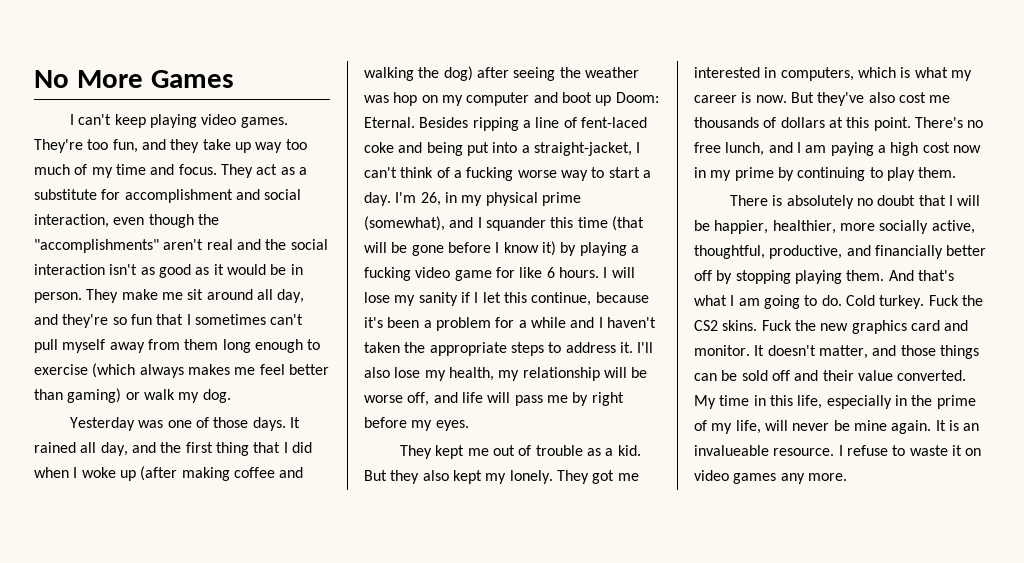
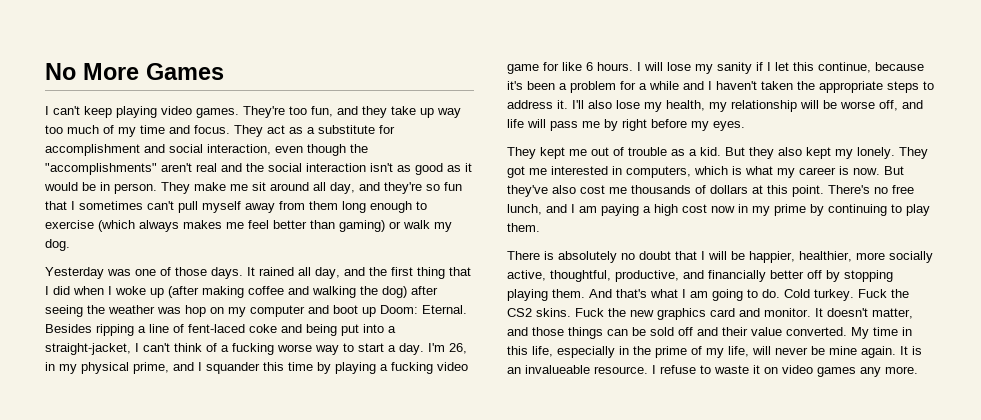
[541,192,581,206] [364,216,445,231] prime (somewhat), -> [133,362,169,374] prime,
[611,216,644,231] [364,241,556,256] (that will be gone before I know it) -> (313, 366) none

